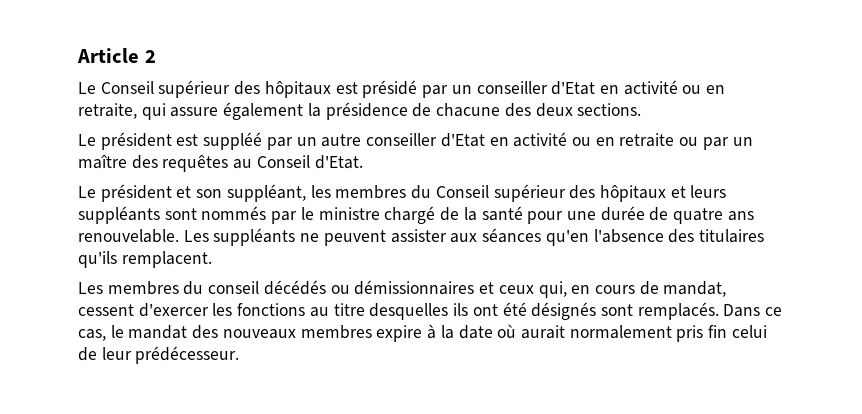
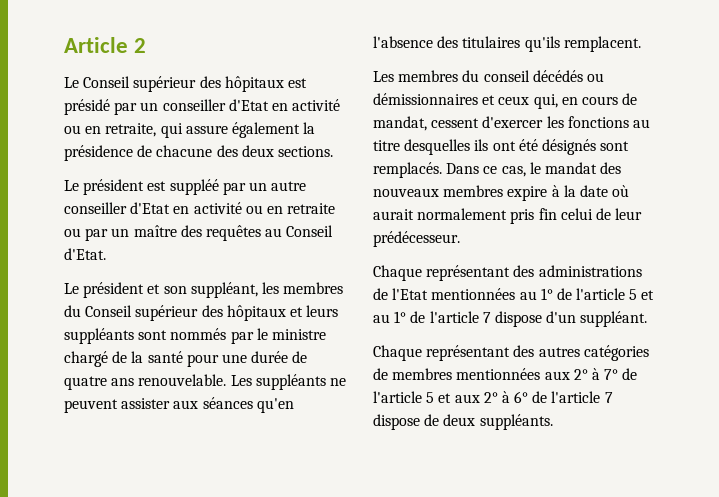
(240, 355) none -> [373,265,642,281] [373,288,655,300] [373,311,648,327] [373,345,649,361] [373,368,638,380] [373,391,613,403] [373,414,553,430] // Chaque représentant des administrations de l'Etat mentionnées au 1° de l'article 5 et au 1° de l'article 7 dispose d'un suppléant. // Chaque représentant des autres catégories de membres mentionnées aux 2° à 7° de l'article 5 et aux 2° à 6° de l'article 7 dispose de deux suppléants.

